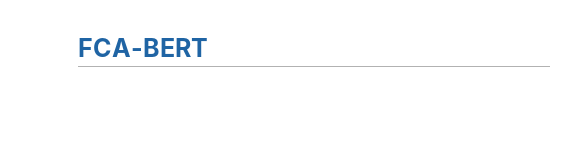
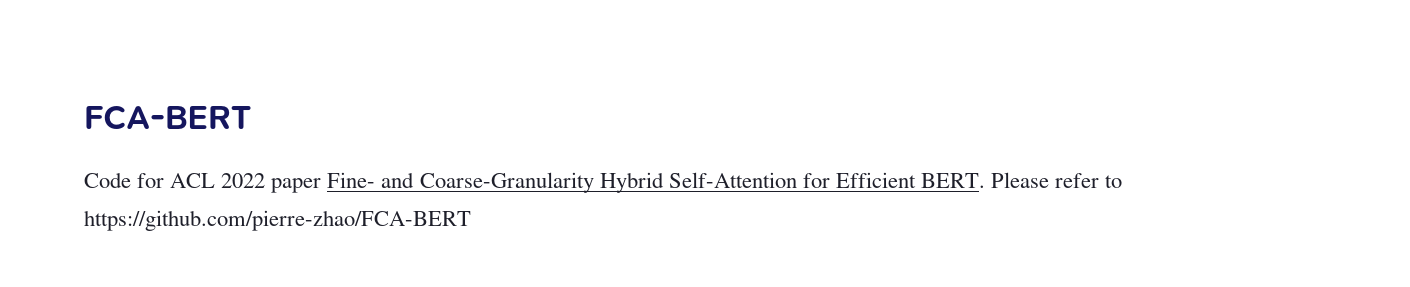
(208, 47) none -> [84,172,1123,193] [84,210,471,231] // Code for ACL 2022 paper Fine- and Coarse-Granularity Hybrid Self-Attention for Efficient BERT. Please refer to https://github.com/pierre-zhao/FCA-BERT

